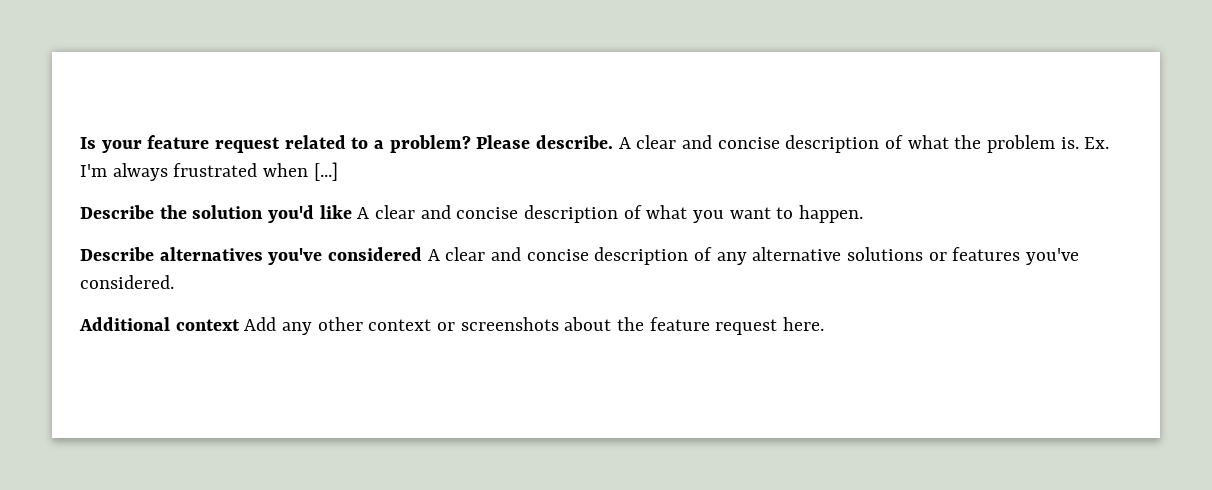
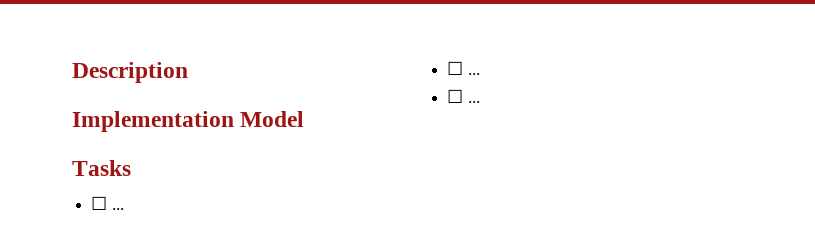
[80,135,1110,153] [80,162,338,181] [80,205,864,223] [80,247,1080,265] [80,275,174,289] [79,317,825,335] Is your feature request related to a problem? Please describe. A clear and concise description of what the problem is. Ex. I'm always frustrated when [...] // Describe the solution you'd like A clear and concise description of what you want to happen. // Describe alternatives you've considered A clear and concise description of any alternative solutions or features you've considered. // Additional context Add any other context or screenshots about the feature request here. -> [72,62,188,83] [72,111,305,132] [72,160,131,176] [91,196,124,210] [447,61,480,75] [447,89,480,103] Description // Implementation Model // Tasks // ☐ ... // ☐ ... // ☐ ...

